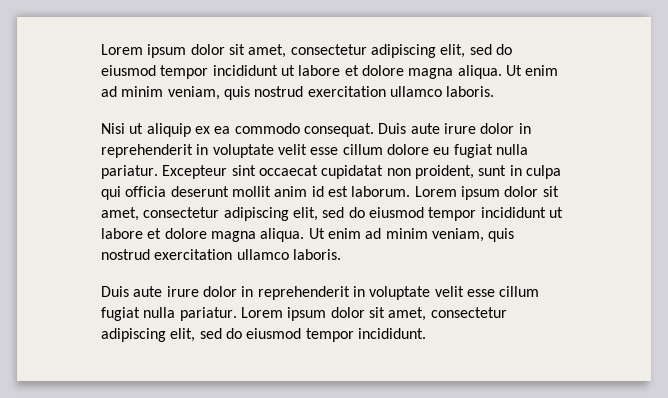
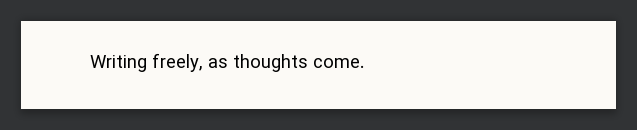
[101,44,512,58] [101,65,559,79] [101,86,495,100] [101,123,531,137] [101,144,528,158] [101,165,561,179] [101,186,559,200] [101,207,563,221] [101,228,515,242] [101,249,341,260] [101,286,540,300] [101,307,507,321] [101,328,426,342] Lorem ipsum dolor sit amet, consectetur adipiscing elit, sed do eiusmod tempor incididunt ut labore et dolore magna aliqua. Ut enim ad minim veniam, quis nostrud exercitation ullamco laboris. // Nisi ut aliquip ex ea commodo consequat. Duis aute irure dolor in reprehenderit in voluptate velit esse cillum dolore eu fugiat nulla pariatur. Excepteur sint occaecat cupidatat non proident, sunt in culpa qui officia deserunt mollit anim id est laborum. Lorem ipsum dolor sit amet, consectetur adipiscing elit, sed do eiusmod tempor incididunt ut labore et dolore magna aliqua. Ut enim ad minim veniam, quis nostrud exercitation ullamco laboris. // Duis aute irure dolor in reprehenderit in voluptate velit esse cillum fugiat nulla pariatur. Lorem ipsum dolor sit amet, consectetur adipiscing elit, sed do eiusmod tempor incididunt. -> [90,53,364,72] Writing freely, as thoughts come.

